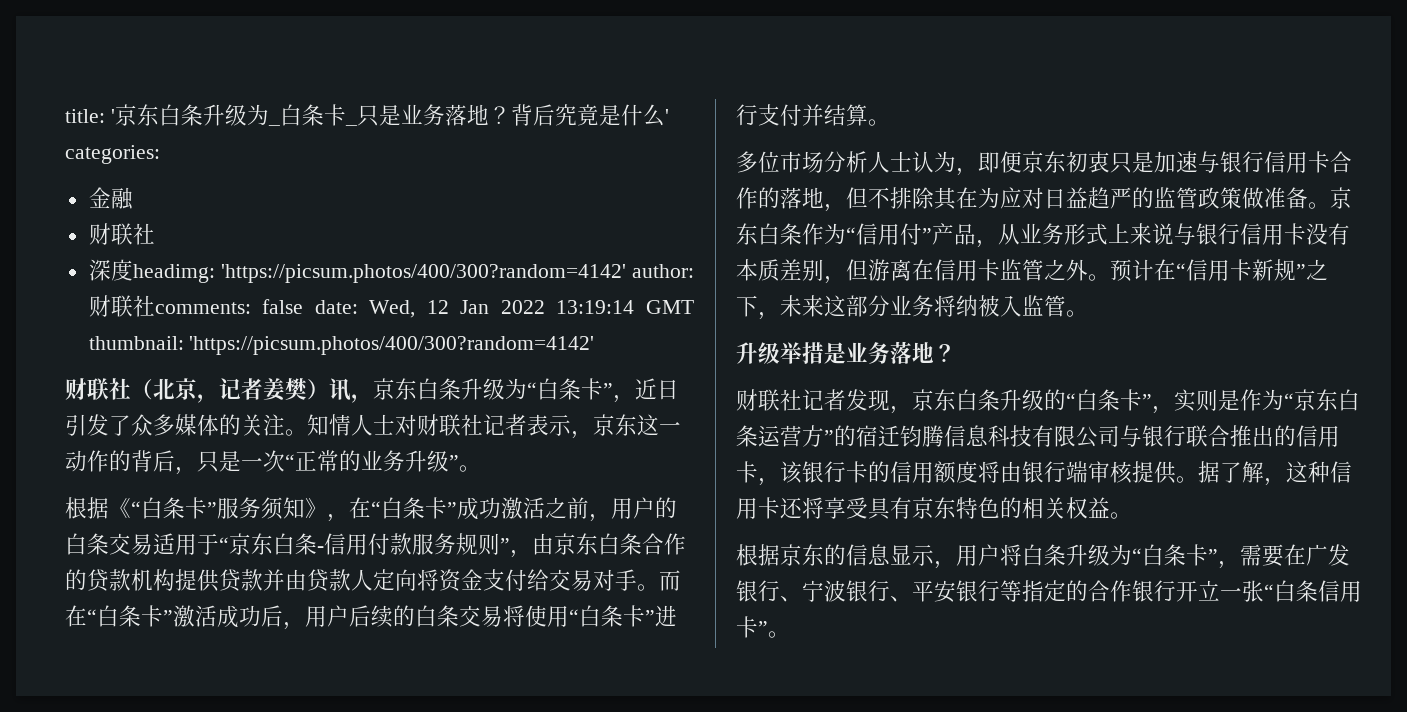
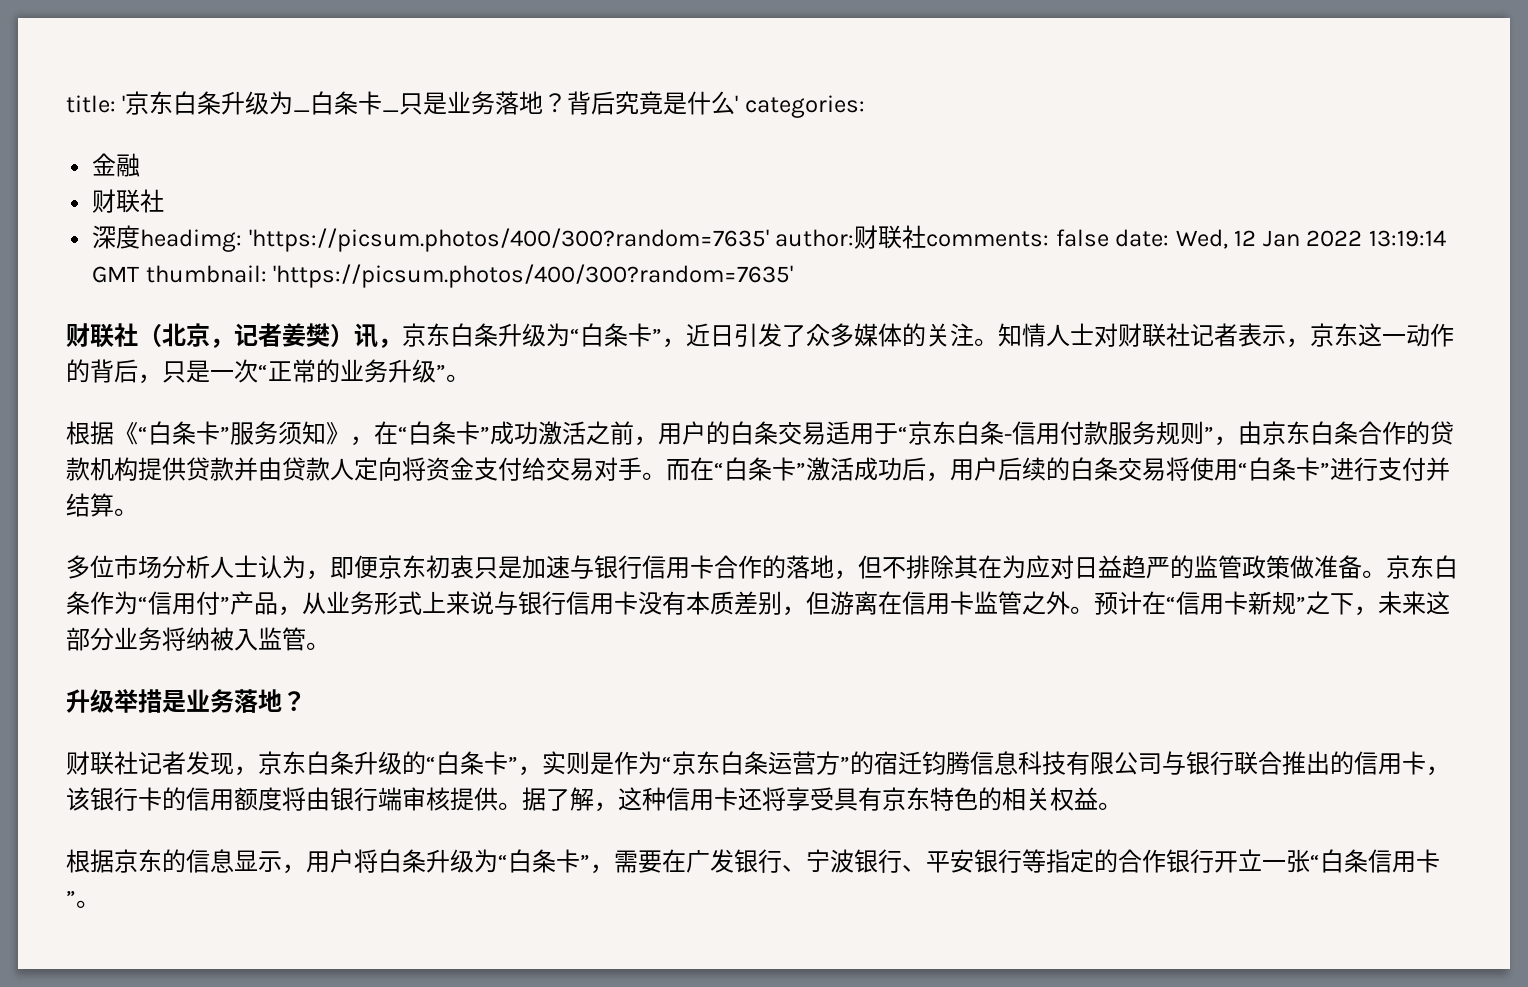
[220,264,626,283] 'https://picsum.photos/400/300?random=4142' -> [248,228,769,252] 'https://picsum.photos/400/300?random=7635'
[189,336,595,355] 'https://picsum.photos/400/300?random=4142' -> [273,264,794,288] 'https://picsum.photos/400/300?random=7635'

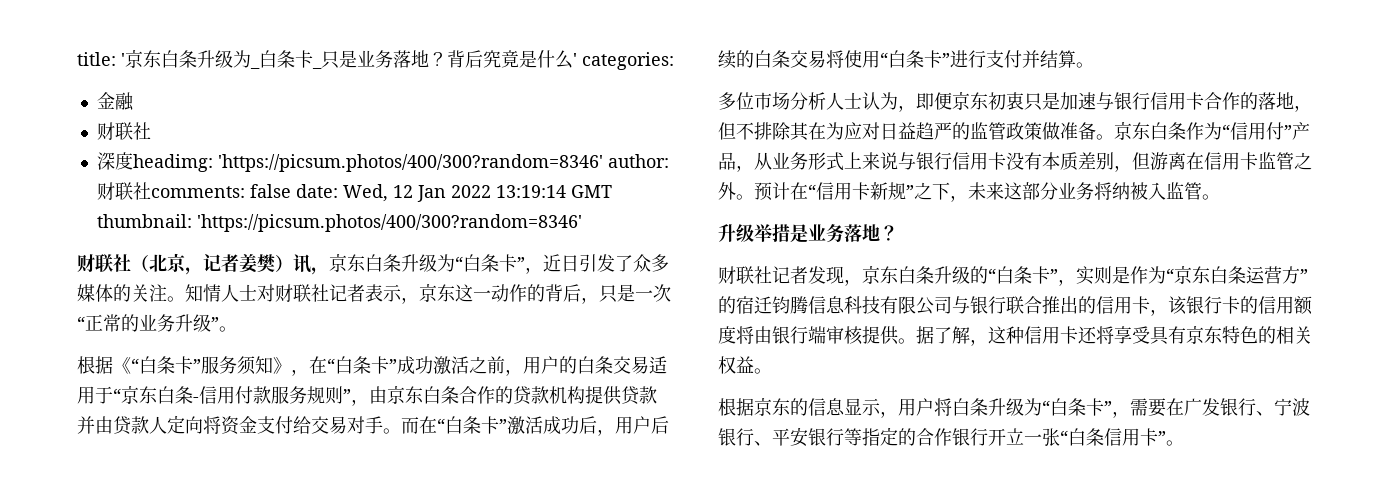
[248,228,769,252] 'https://picsum.photos/400/300?random=7635' -> [217,154,603,172] 'https://picsum.photos/400/300?random=8346'
[273,264,794,288] 'https://picsum.photos/400/300?random=7635' -> [196,214,582,232] 'https://picsum.photos/400/300?random=8346'

